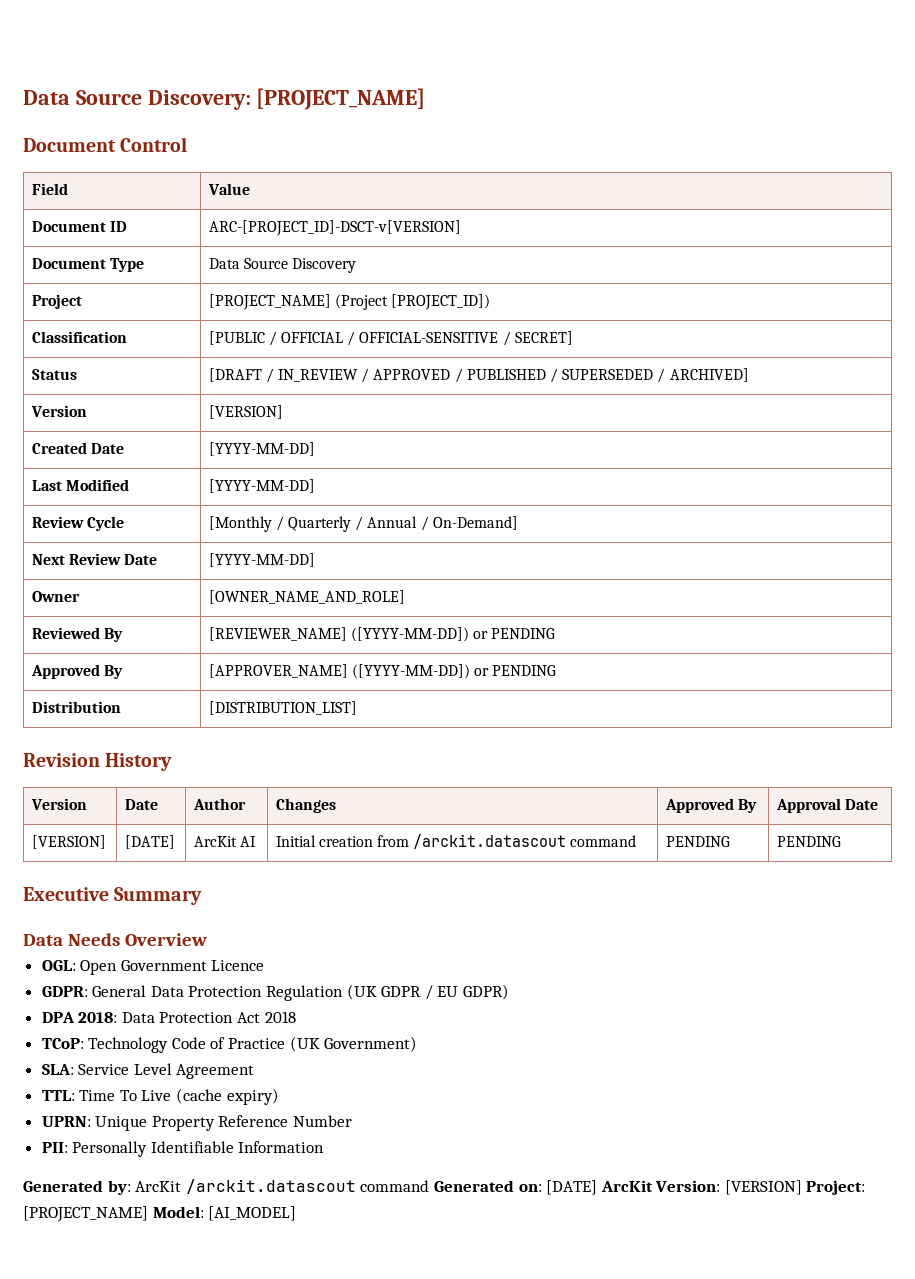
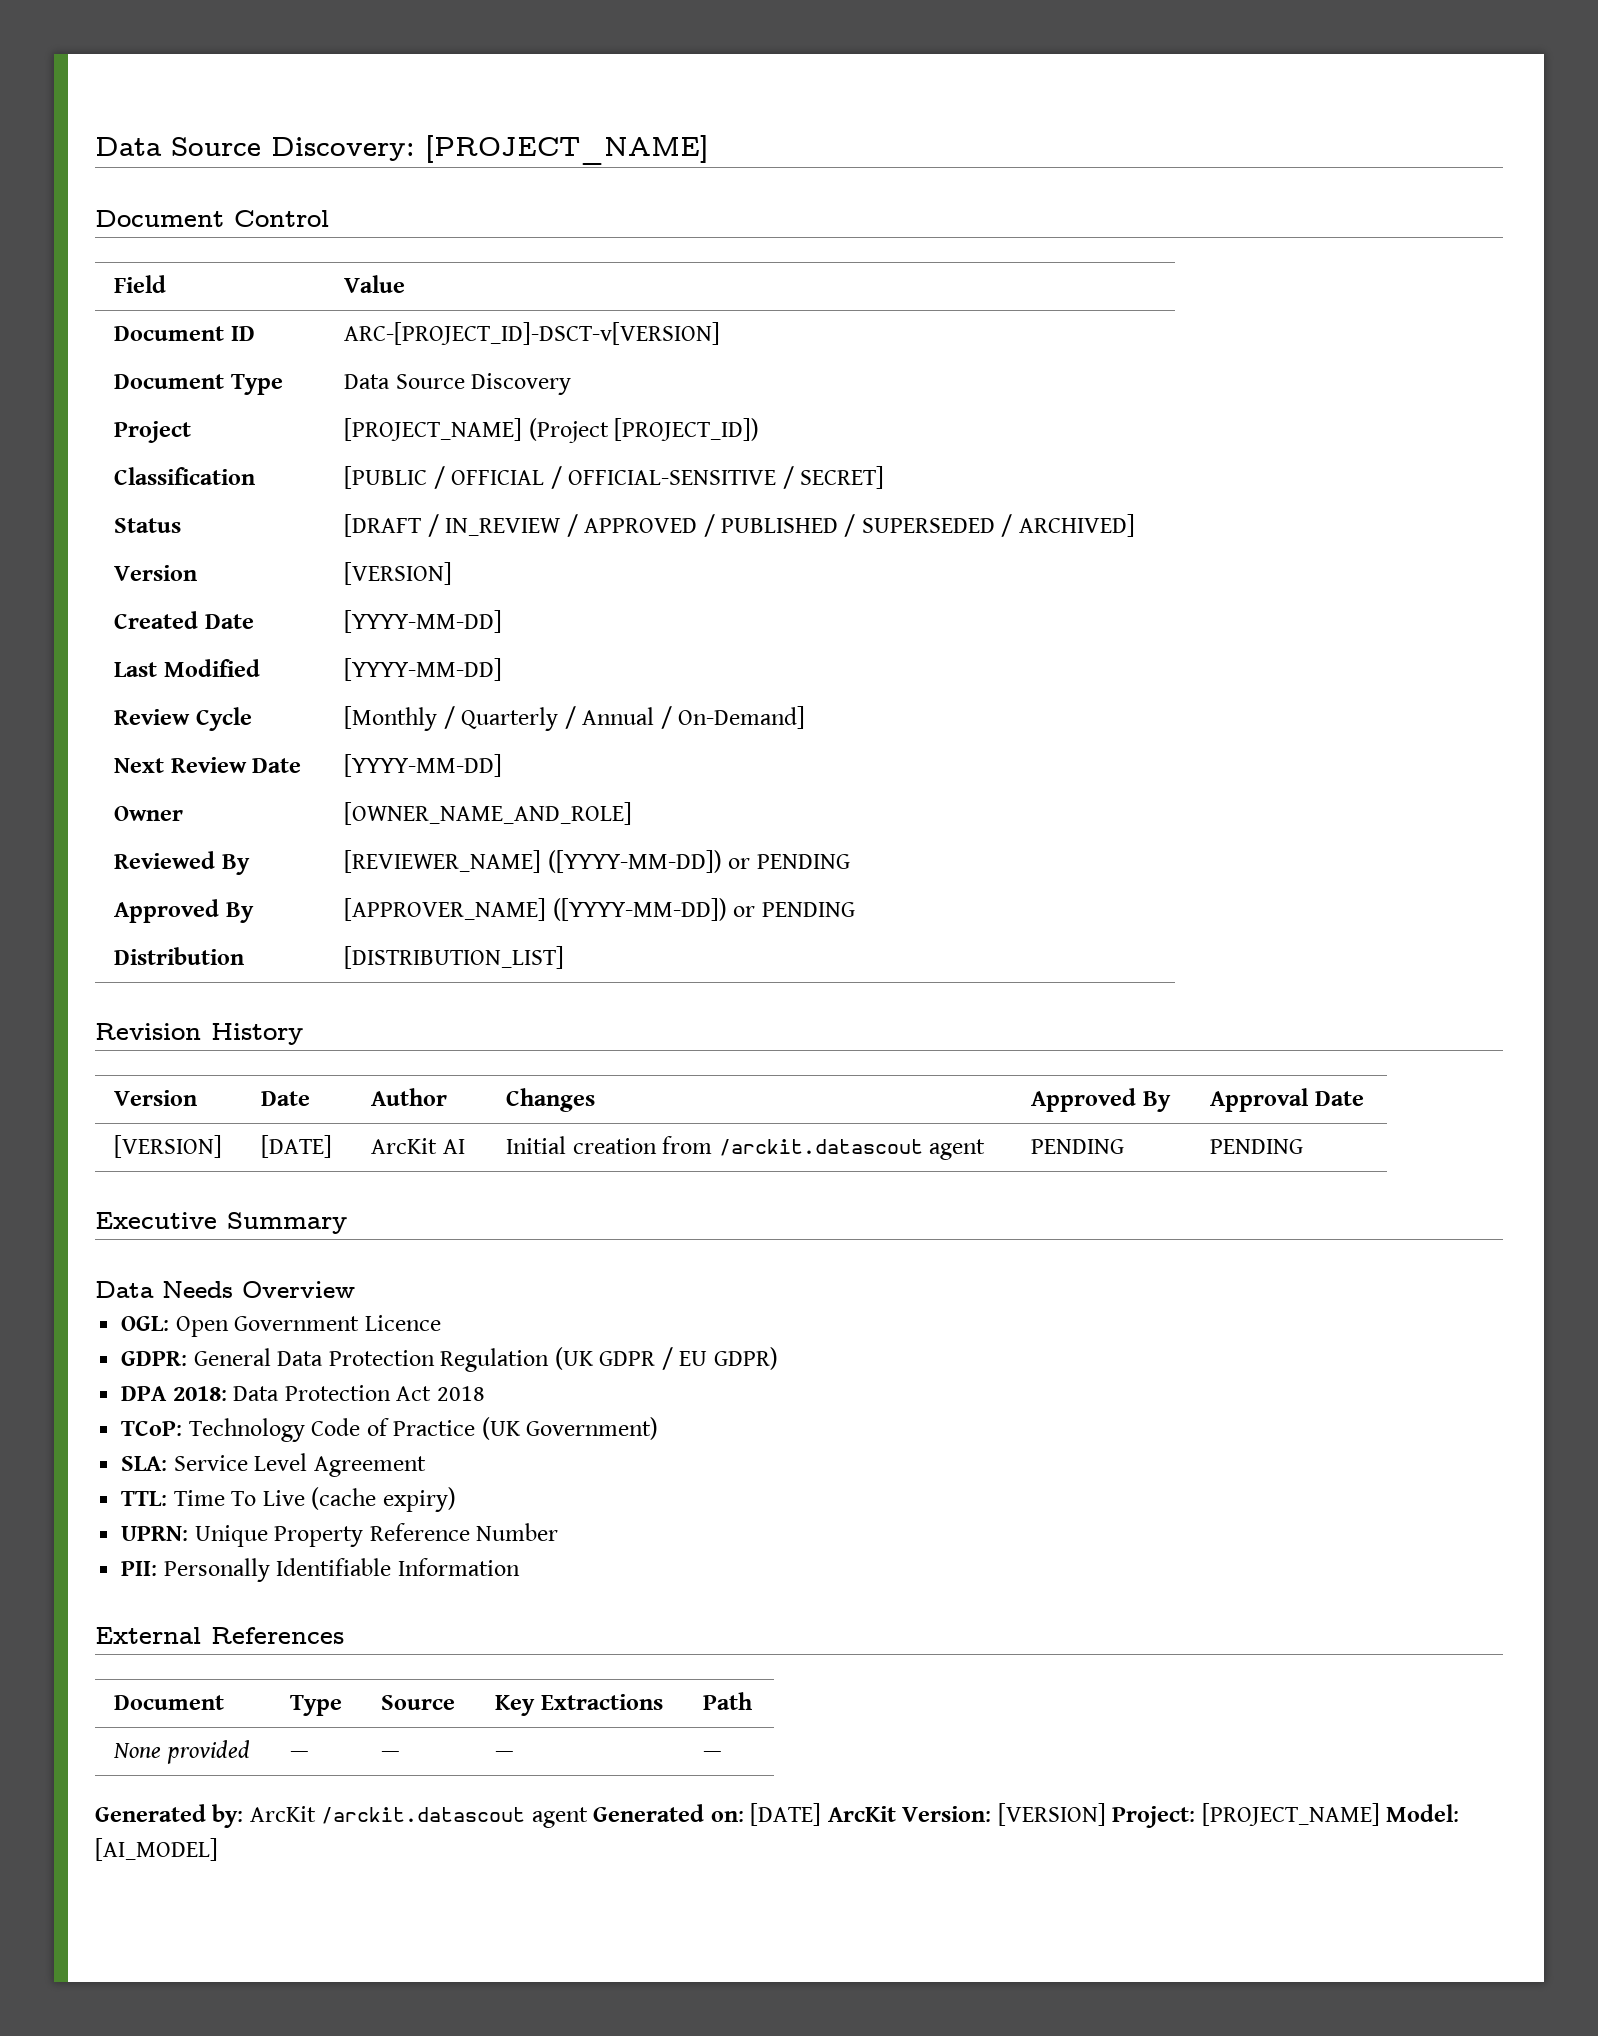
[570,835,637,847] command -> [929,1139,986,1160] agent
(325, 1147) none -> [95,1627,344,1644] [114,1695,225,1710] [290,1695,343,1716] [381,1695,456,1710] [495,1694,663,1716] [703,1692,753,1710] [113,1740,250,1764] [290,1751,310,1758] [381,1751,401,1758] [495,1751,515,1758] [703,1751,723,1758] // External References // Document | Type | Source | Key Extractions | Path // None provided | — | — | — | —
[360,1180,430,1192] command -> [531,1807,588,1828] agent

